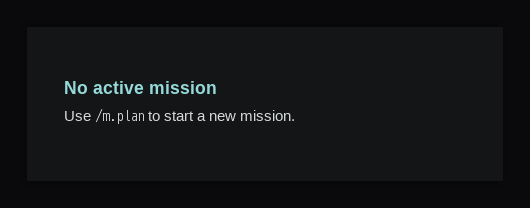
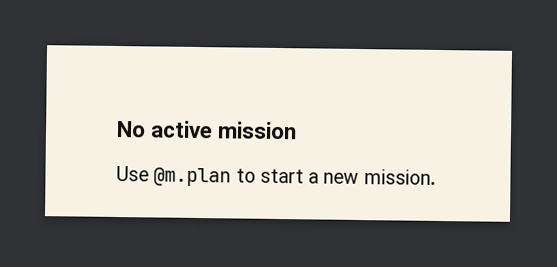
[95,108,145,124] /m.plan -> [153,167,232,187] @m.plan

